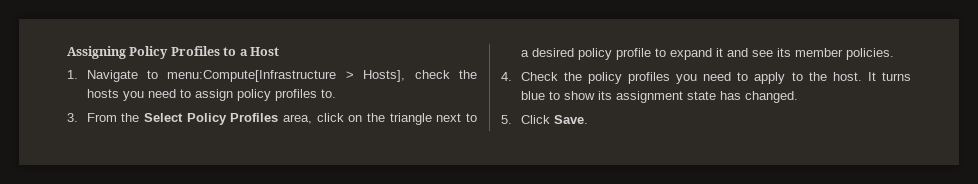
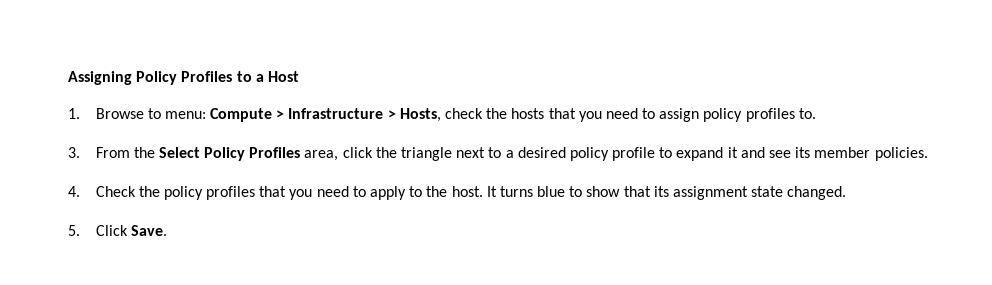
[86,70,406,82] Navigate to menu:Compute[Infrastructure > Hosts], -> [95,108,441,122] Browse to menu: Compute > Infrastructure > Hosts,
(119, 93) none -> [548,108,576,119] that
[348,115,363,122] on -> (373, 152) none
(671, 78) none -> [259,186,287,197] that
(595, 95) none -> [623,186,651,197] that
[719,91,741,100] has -> (784, 191) none

